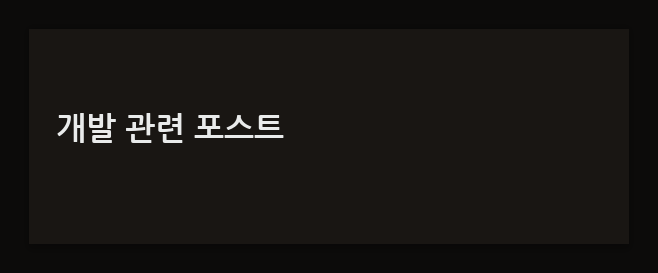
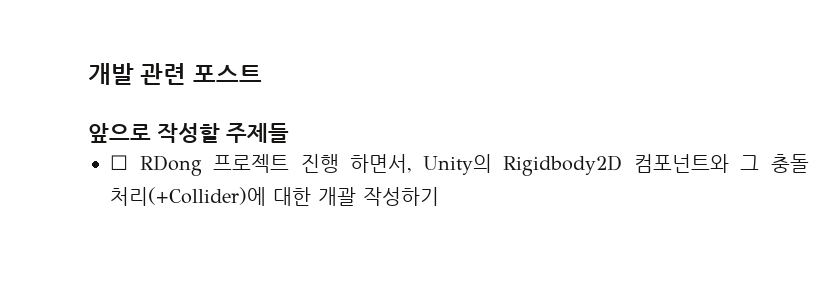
(284, 126) none -> [88,123,289,143] [110,154,809,176] [110,187,439,206] // 앞으로 작성할 주제들 // ☐ RDong 프로젝트 진행 하면서, Unity의 Rigidbody2D 컴포넌트와 그 충돌 처리(+Collider)에 대한 개괄 작성하기

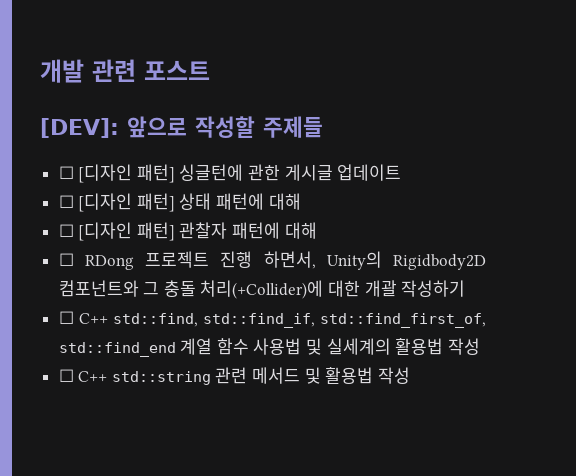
(262, 73) none -> [40,118,119,138] [DEV]:
(289, 133) none -> [58,164,402,183] [58,193,301,212] [58,222,317,241] // ☐ [디자인 패턴] 싱글턴에 관한 게시글 업데이트 // ☐ [디자인 패턴] 상태 패턴에 대해 // ☐ [디자인 패턴] 관찰자 패턴에 대해
(439, 196) none -> [58,311,486,328] [58,338,480,357] [58,367,410,385] // ☐ C++ std::find, std::find_if, std::find_first_of, std::find_end 계열 함수 사용법 및 실세계의 활용법 작성 // ☐ C++ std::string 관련 메서드 및 활용법 작성

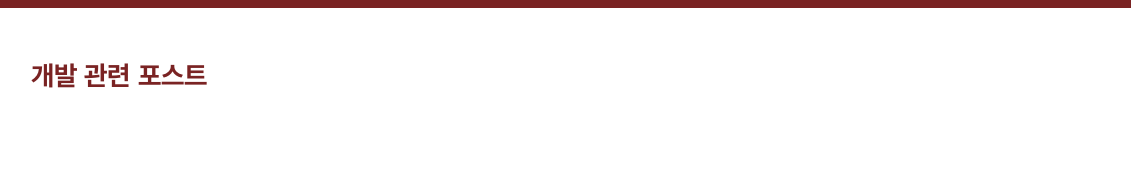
[40,116,323,138] [58,164,402,183] [58,193,301,212] [58,222,317,241] [58,251,486,270] [58,280,466,299] [58,311,486,328] [58,338,480,357] [58,367,410,385] // [DEV]: 앞으로 작성할 주제들 // ☐ [디자인 패턴] 싱글턴에 관한 게시글 업데이트 // ☐ [디자인 패턴] 상태 패턴에 대해 // ☐ [디자인 패턴] 관찰자 패턴에 대해 // ☐ RDong 프로젝트 진행 하면서, Unity의 Rigidbody2D 컴포넌트와 그 충돌 처리(+Collider)에 대한 개괄 작성하기 // ☐ C++ std::find, std::find_if, std::find_first_of, std::find_end 계열 함수 사용법 및 실세계의 활용법 작성 // ☐ C++ std::string 관련 메서드 및 활용법 작성 -> (207, 74) none

